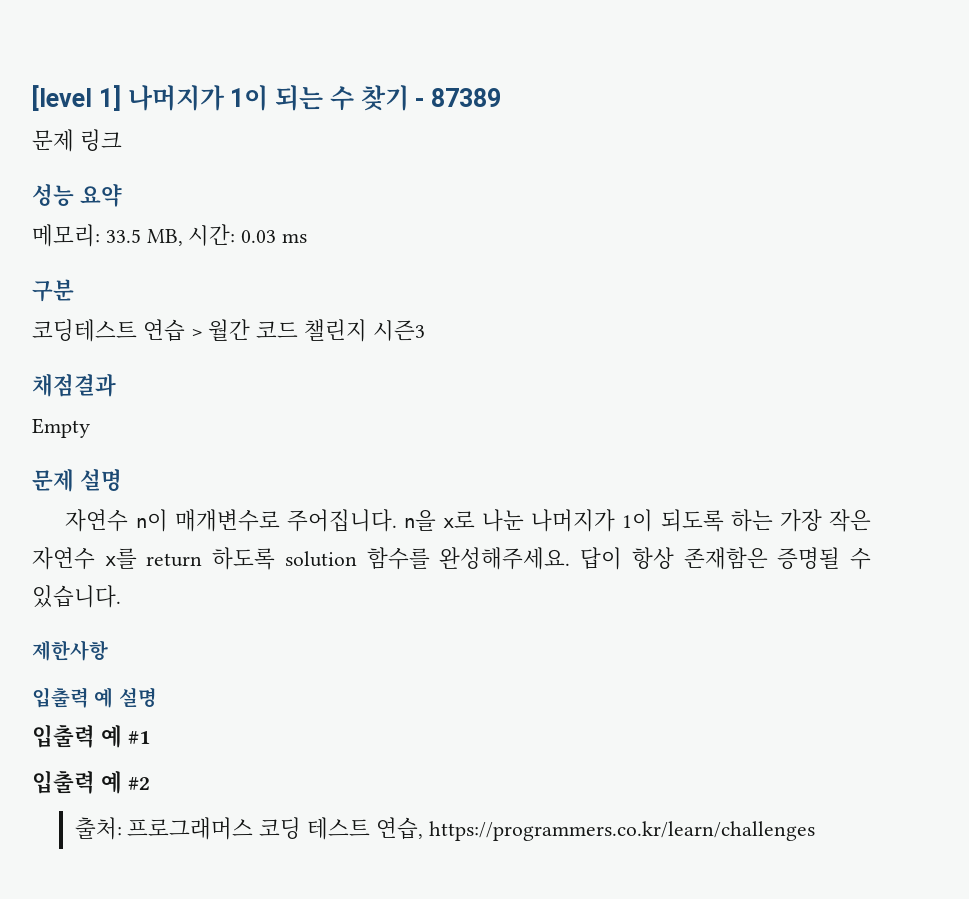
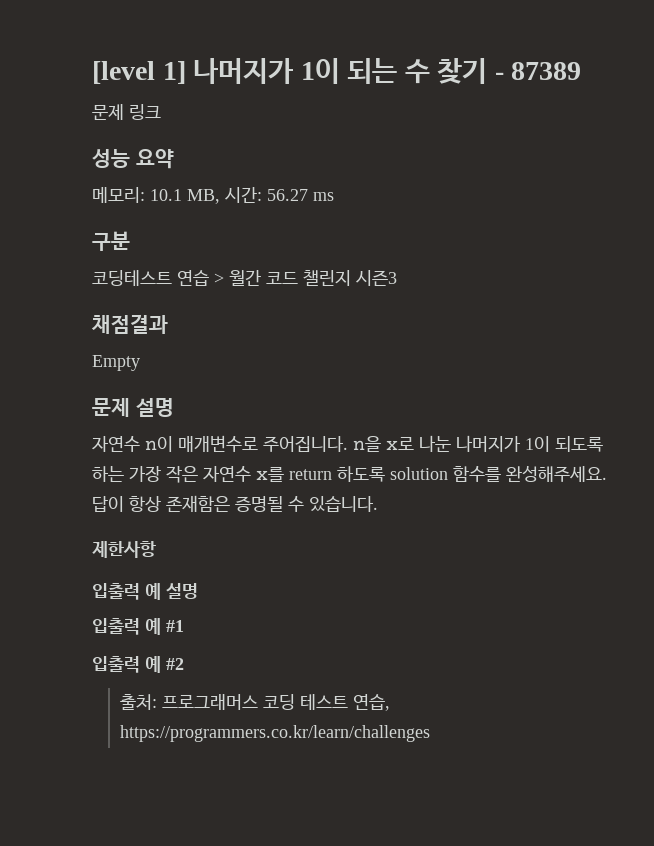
[105,229,141,243] 33.5 -> [150,189,182,201] 10.1
[241,230,277,243] 0.03 -> [267,189,308,201] 56.27

